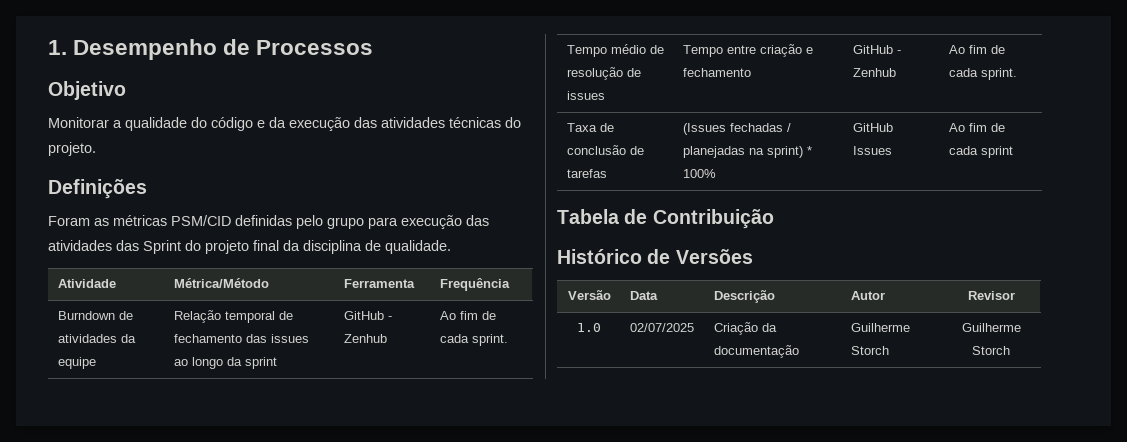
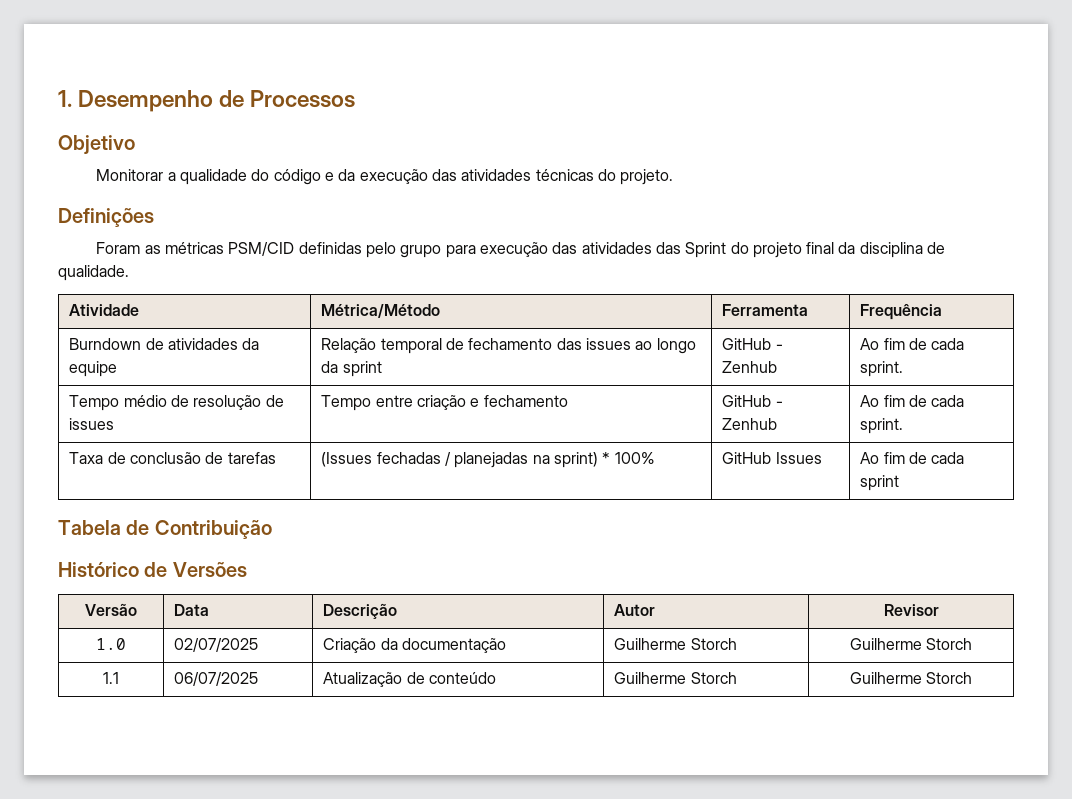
(1010, 350) none -> [103,672,119,684] [174,672,259,686] [323,672,496,687] [614,672,737,684] [849,672,973,684] // 1.1 | 06/07/2025 | Atualização de conteúdo | Guilherme Storch | Guilherme Storch

